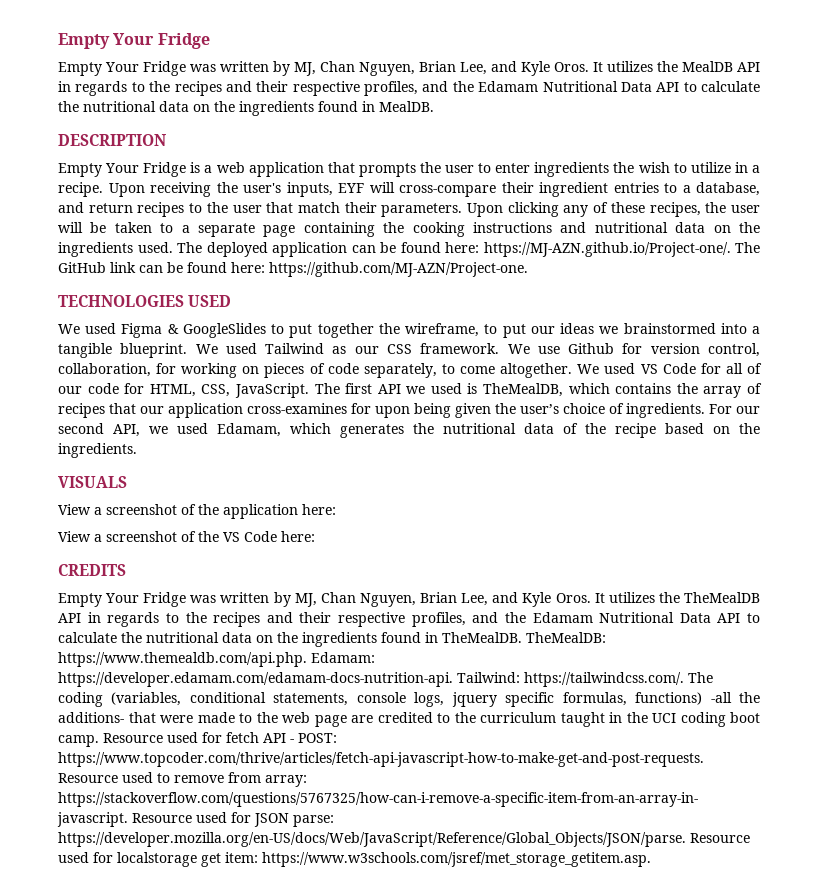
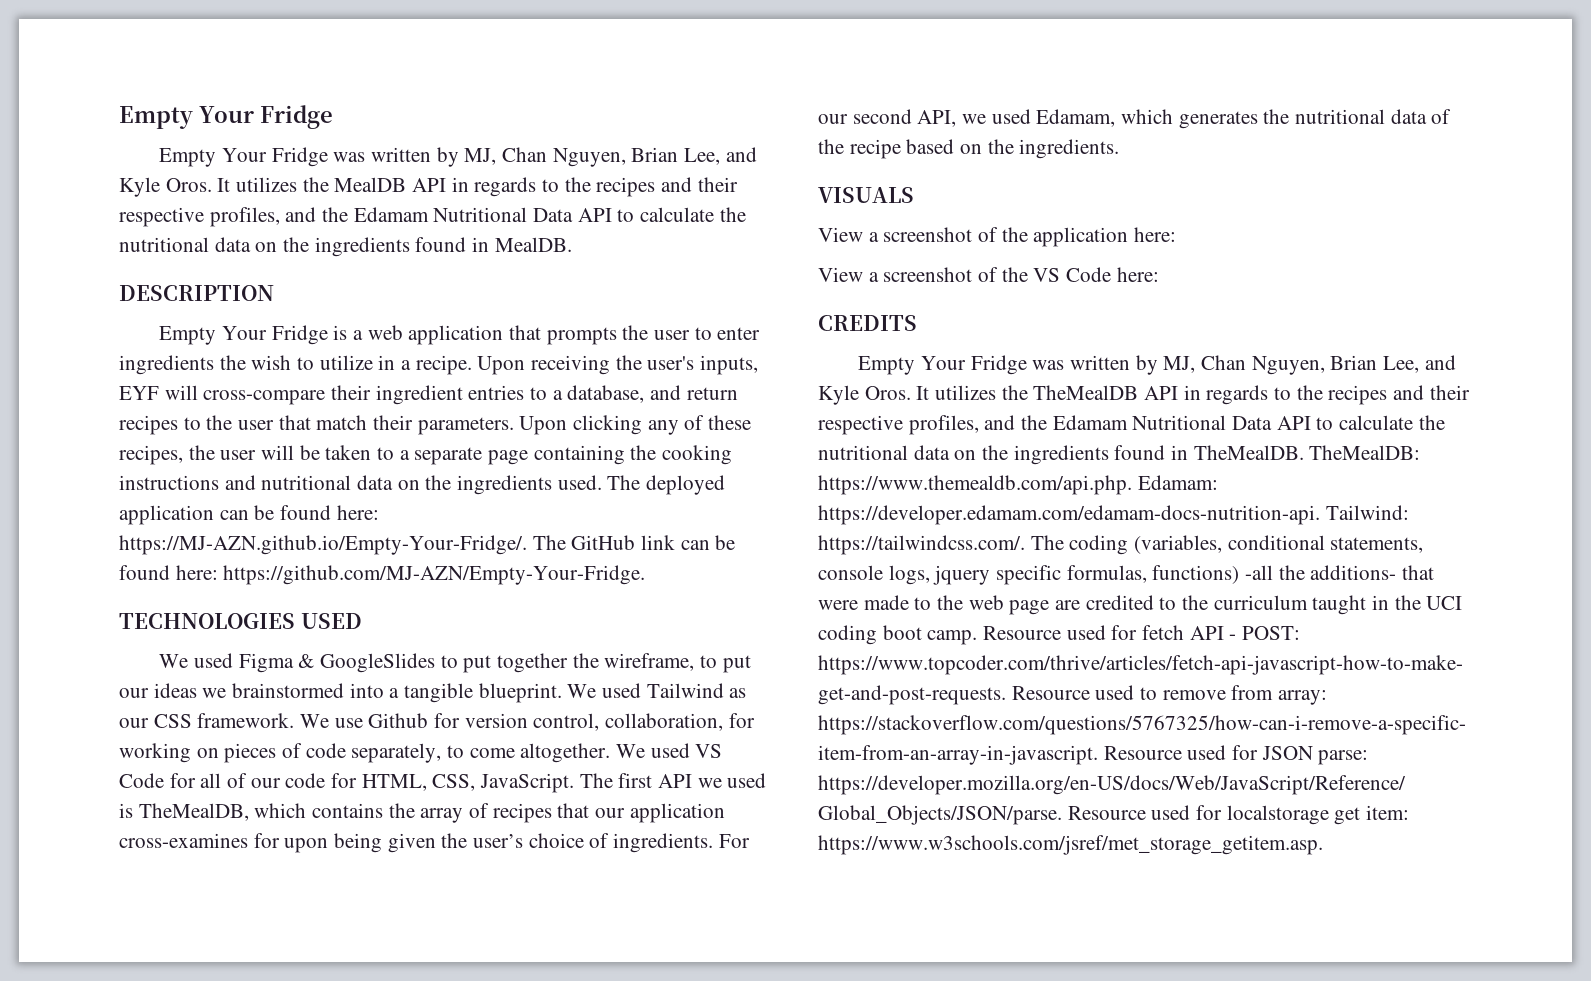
[483,242,731,257] https://MJ-AZN.github.io/Project-one/. -> [119,535,527,555] https://MJ-AZN.github.io/Empty-Your-Fridge/.
[269,262,528,277] https://github.com/MJ-AZN/Project-one. -> [223,565,646,585] https://github.com/MJ-AZN/Empty-Your-Fridge.

